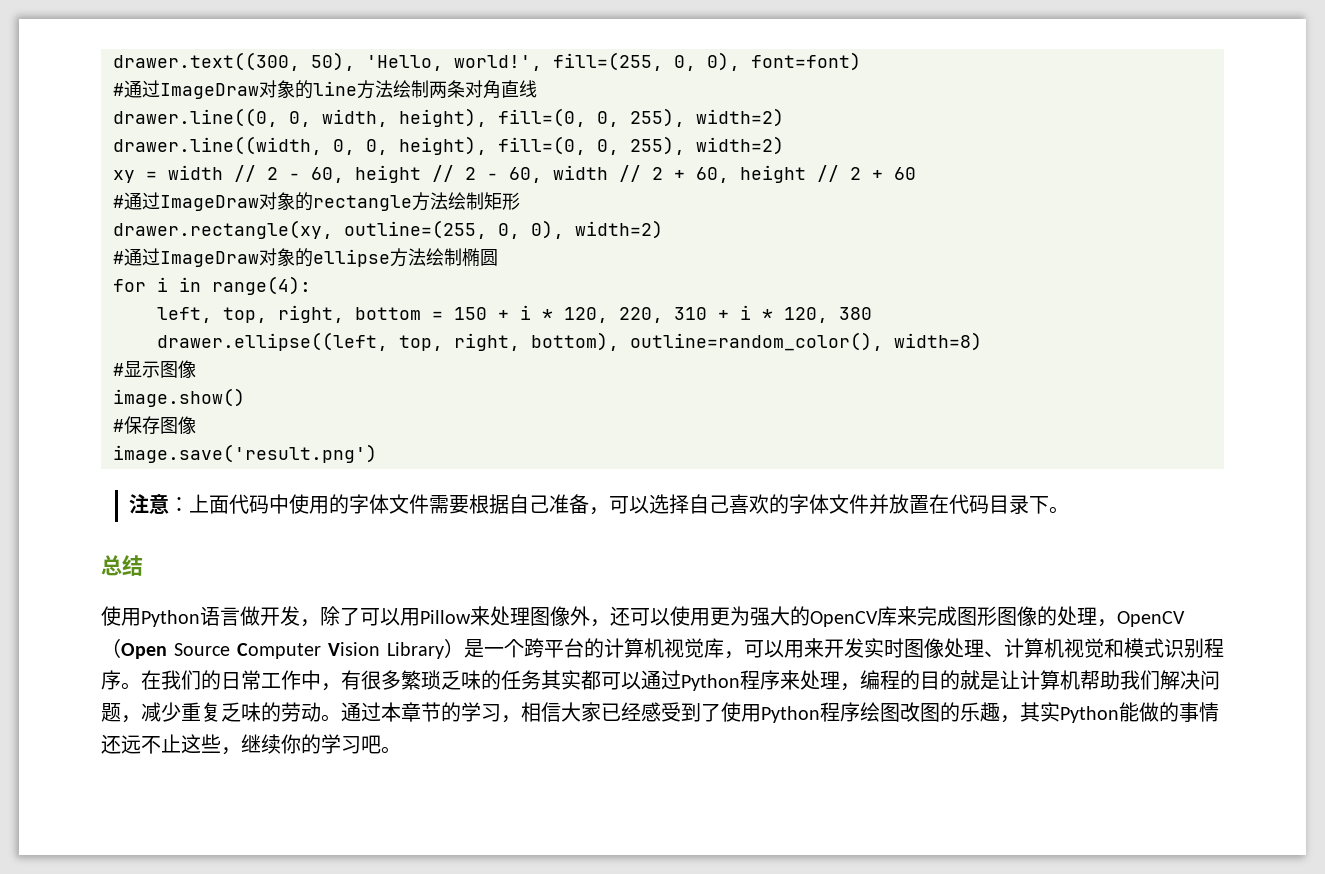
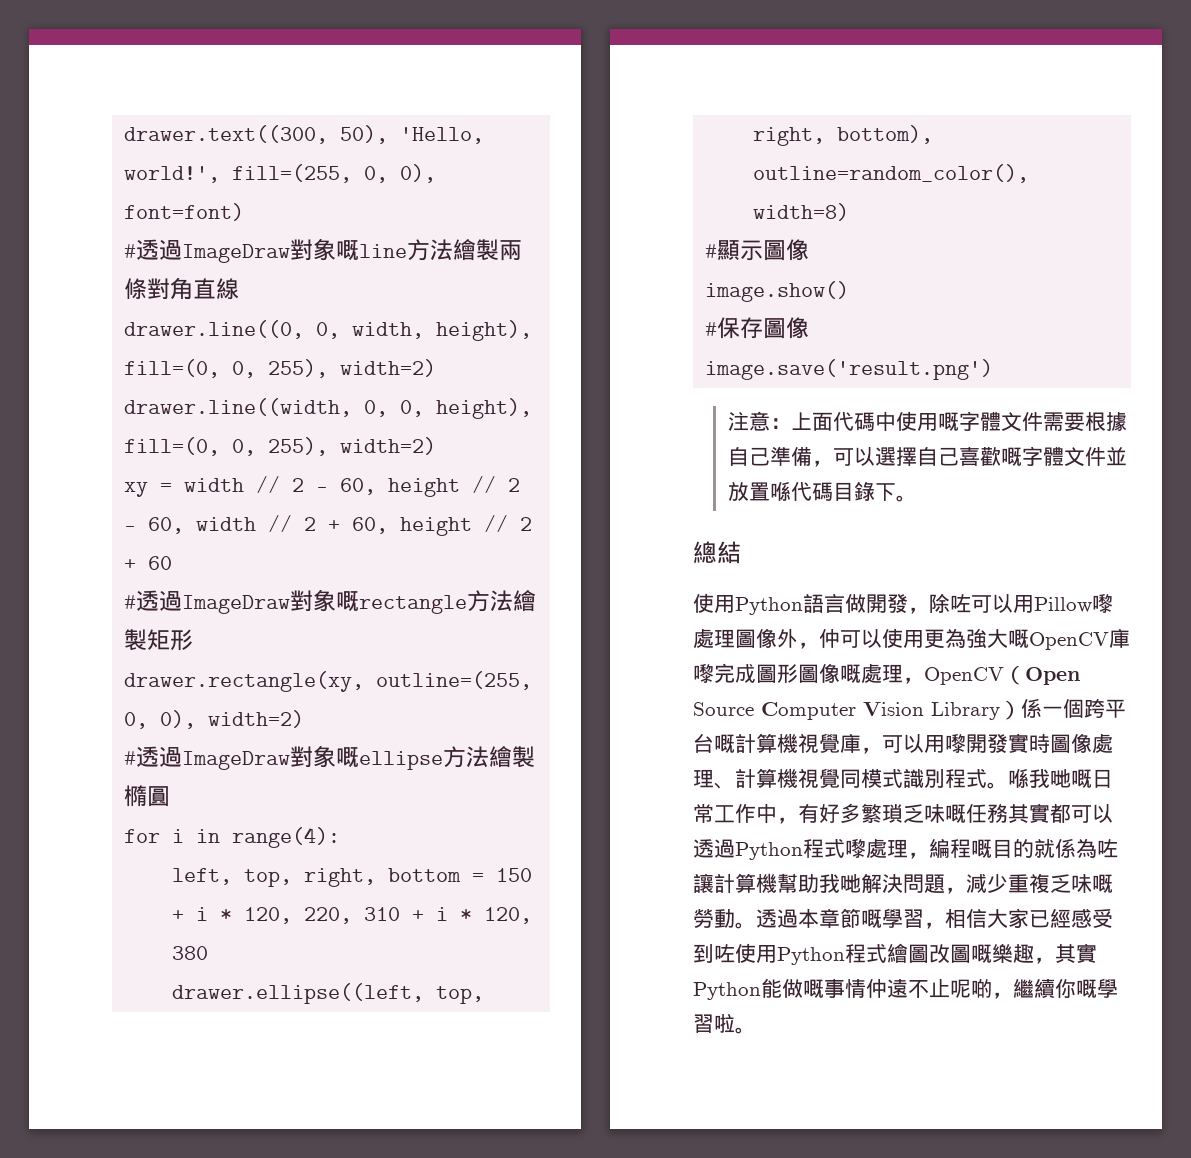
[124,80,537,99] 通过ImageDraw对象的line方法绘制两条对角直线 -> [136,238,523,263] [124,277,240,300] 透過ImageDraw對象嘅line方法繪製兩條對角直線
[124,192,313,211] 通过ImageDraw对象的 -> [136,589,360,614] 透過ImageDraw對象嘅
[448,192,484,210] 绘制 -> [513,590,537,612] [124,629,148,651] 繪製
[124,248,498,267] 通过ImageDraw对象的ellipse方法绘制椭圆 -> [136,745,536,770] [124,785,171,807] 透過ImageDraw對象嘅ellipse方法繪製橢圓
[124,361,178,378] 显示图 -> [717,240,787,261] 顯示圖
[160,417,178,434] 图 -> [763,318,787,339] 圖
[248,494,1029,515] 码中使用的字体文件需要根据自己准备，可以选择自己喜欢的字体文件并放置在代码目录 -> [853,411,1127,432] [727,446,1127,467] [727,481,875,501] 碼中使用嘅字體文件需要根據自己準備，可以選擇自己喜歡嘅字體文件並放置喺代碼目錄
[101,555,143,576] [101,606,1077,627] 总结 // 使用Python语言做开发，除了可以用Pillow来处理图像外，还可以使用更为强大的OpenCV库来完成图形图像的处 -> [693,541,741,564] [693,593,1113,615] [693,628,1130,650] [693,663,882,684] 總結 // 使用Python語言做開發，除咗可以用Pillow嚟處理圖像外，仲可以使用更為強大嘅OpenCV庫嚟完成圖形圖像嘅處
[464,638,1224,659] [101,670,1220,691] [101,702,1219,723] [101,734,381,755] 是一个跨平台的计算机视觉库，可以用来开发实时图像处理、计算机视觉和模式识别程序。在我们的日常工作中，有很多繁琐乏味的任务其实都可以通过Python程序来处理，编程的目的就是让计算机帮助我们解决问题，减少重复乏味的劳动。通过本章节的学习，相信大家已经感受到了使用Python程序绘图改图的乐趣，其实Python能做的事情还远不止这些，继续你的学习吧 -> [1021,698,1126,718] [693,733,1113,754] [693,768,1113,789] [693,803,1113,824] [693,838,1118,860] [693,873,1113,894] [693,908,1113,929] [693,943,1097,965] [693,978,1118,1000] [693,1013,735,1033] 係一個跨平台嘅計算機視覺庫，可以用嚟開發實時圖像處理、計算機視覺同模式識別程式。喺我哋嘅日常工作中，有好多繁瑣乏味嘅任務其實都可以透過Python程式嚟處理，編程嘅目的就係為咗讓計算機幫助我哋解決問題，減少重複乏味嘅勞動。透過本章節嘅學習，相信大家已經感受到咗使用Python程式繪圖改圖嘅樂趣，其實Python能做嘅事情仲遠不止呢啲，繼續你嘅學習啦

